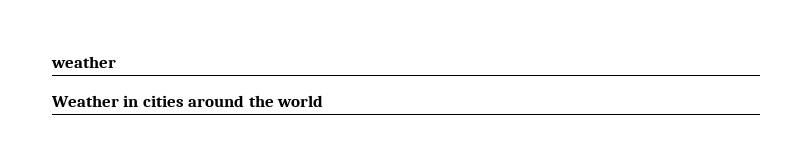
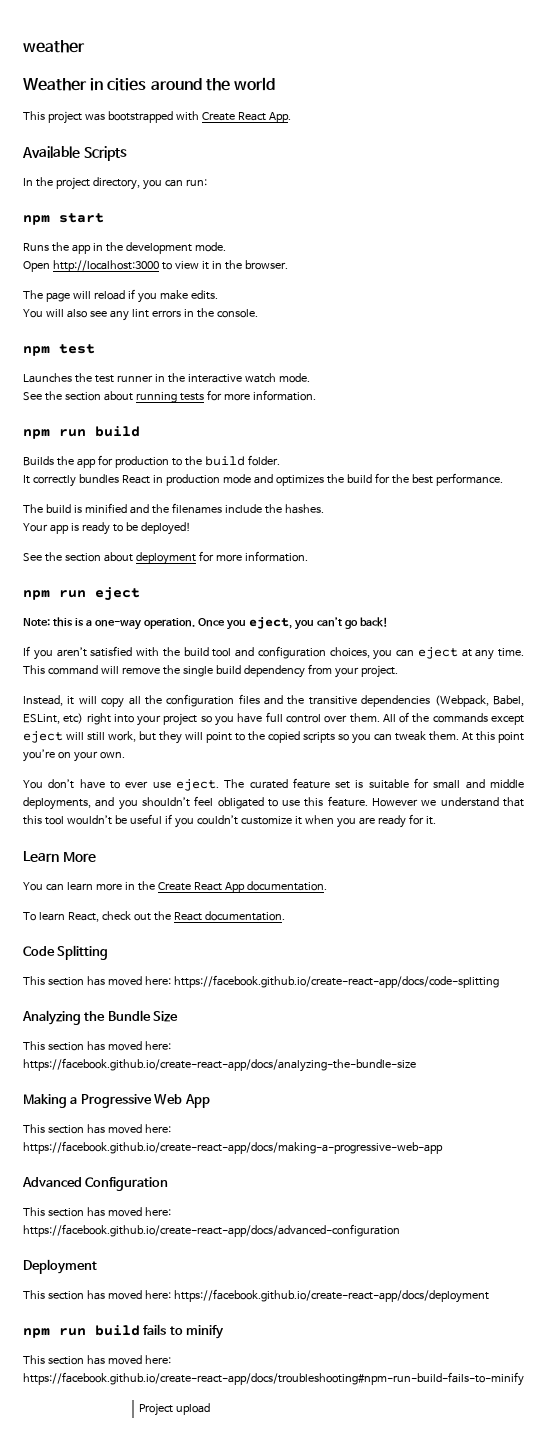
(324, 101) none -> [23,111,291,124] [22,146,127,161] [23,177,207,190] [23,213,104,225] [23,242,226,254] [23,260,288,272] [23,289,218,303] [23,308,258,321] [23,344,95,356] [23,373,310,383] [23,390,316,403] [23,426,140,439] [23,455,280,468] [23,473,503,487] [23,503,324,514] [23,522,191,535] [23,551,308,565] [23,587,140,601] [23,617,388,630] [23,646,524,660] [23,664,398,678] [23,694,524,708] [23,712,525,726] [23,731,524,744] [23,749,125,762] [23,778,524,791] [23,796,525,810] [23,814,436,828] [23,851,96,862] [23,881,327,893] [23,911,285,922] [23,945,109,960] [23,975,499,988] [22,1010,179,1025] [23,1041,171,1051] [23,1058,416,1072] [23,1094,210,1108] [23,1124,171,1134] [23,1141,443,1154] [22,1177,169,1191] [23,1207,171,1217] [23,1224,400,1237] [23,1259,97,1274] [23,1289,489,1303] [23,1324,225,1339] [23,1355,171,1365] [23,1372,524,1386] [139,1403,211,1416] // This project was bootstrapped with Create React App. // Available Scripts // In the project directory, you can run: // npm start // Runs the app in the development mode. // Open http://localhost:3000 to view it in the browser. // The page will reload if you make edits. // You will also see any lint errors in the console. // npm test // Launches the test runner in the interactive watch mode. // See the section about running tests for more information. // npm run build // Builds the app for production to the build folder. // It correctly bundles React in production mode and optimizes the build for the best performance. // The build is minified and the filenames include the hashes. // Your app is ready to be deployed! // See the section about deployment for more information. // npm run eject // Note: this is a one-way operation. Once you eject, you can’t go back! // If you aren’t satisfied with the build tool and configuration choices, you can eject at any time. This command will remove the single build dependency from your project. // Instead, it will copy all the configuration files and the transitive dependencies (Webpack, Babel, ESLint, etc) right into your project so you have full control over them. All of the commands except eject will still work, but they will point to the copied scripts so you can tweak them. At this point you’re on your own. // You don’t have to ever use eject. The curated feature set is suitable for small and middle deployments, and you shouldn’t feel obligated to use this feature. However we understand that this tool wouldn’t be useful if you couldn’t customize it when you are ready for it. // Learn More // You can learn more in the Create React App documentation. // To learn React, check out the React documentation. // Code Splitting // This section has moved here: https://facebook.github.io/create-react-app/docs/code-splitting // Analyzing the Bundle Size // This section has moved here: https://facebook.github.io/create-react-app/docs/analyzing-the-bundle-size // Making a Progressive Web App // This section has moved here: https://facebook.github.io/create-react-app/docs/making-a-progressive-web-app // Advanced Configuration // This section has moved here: https://facebook.github.io/create-react-app/docs/advanced-configuration // Deployment // This section has moved here: https://facebook.github.io/create-react-app/docs/deployment // npm run build fails to minify // This section has moved here: https://facebook.github.io/create-react-app/docs/troubleshooting#npm-run-build-fails-to-minify // Project upload

